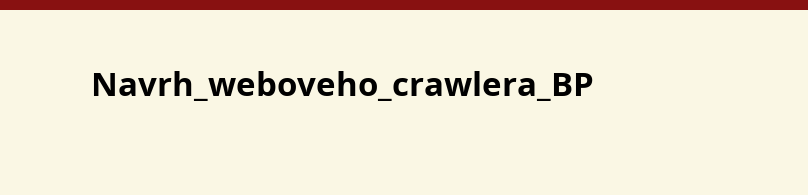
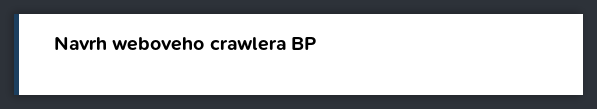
[91,71,594,101] Navrh_weboveho_crawlera_BP -> [54,36,316,51] Navrh weboveho crawlera BP

